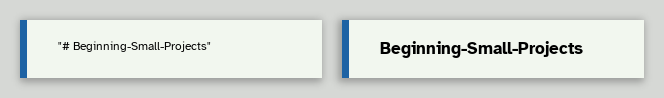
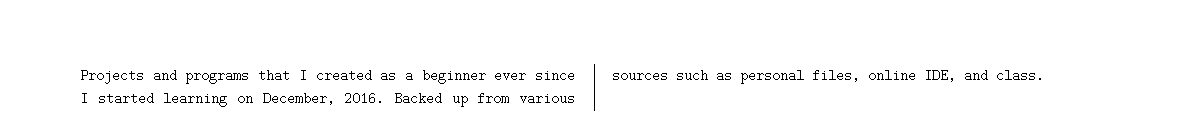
[58,41,212,52] [380,41,583,58] "# Beginning-Small-Projects" // Beginning-Small-Projects -> [80,69,575,84] [80,92,575,107] [612,69,1044,84] Projects and programs that I created as a beginner ever since I started learning on December, 2016. Backed up from various sources such as personal files, online IDE, and class.

